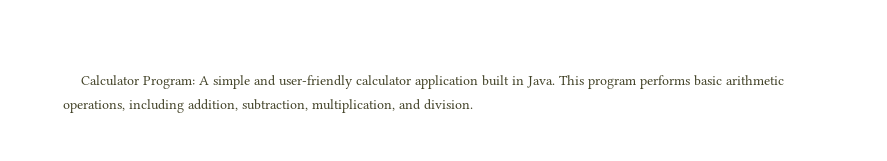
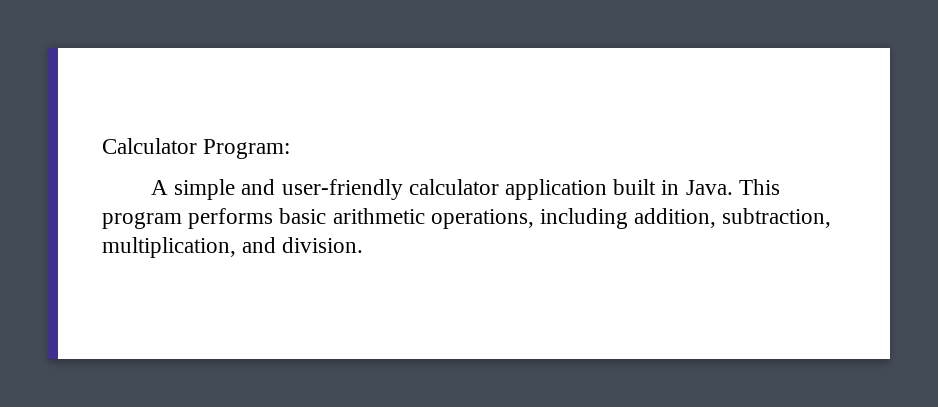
(196, 82) none -> (291, 149) //

